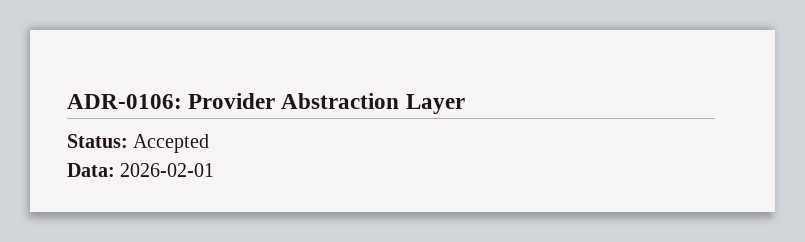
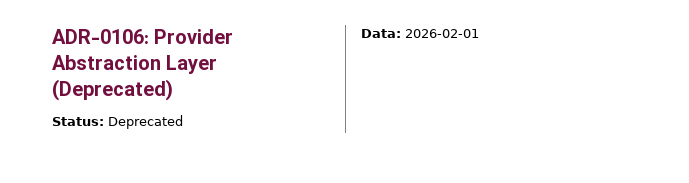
(465, 104) none -> [52,79,173,101] (Deprecated)
[133,134,210,153] Accepted -> [108,115,183,129] Deprecated

